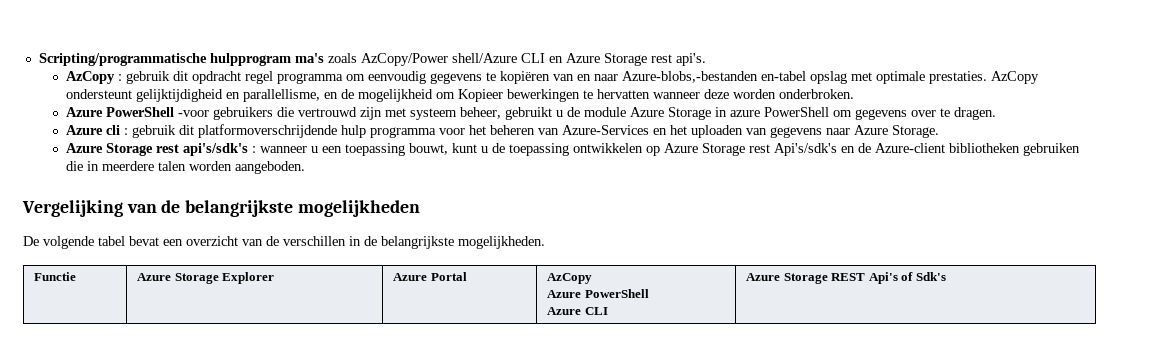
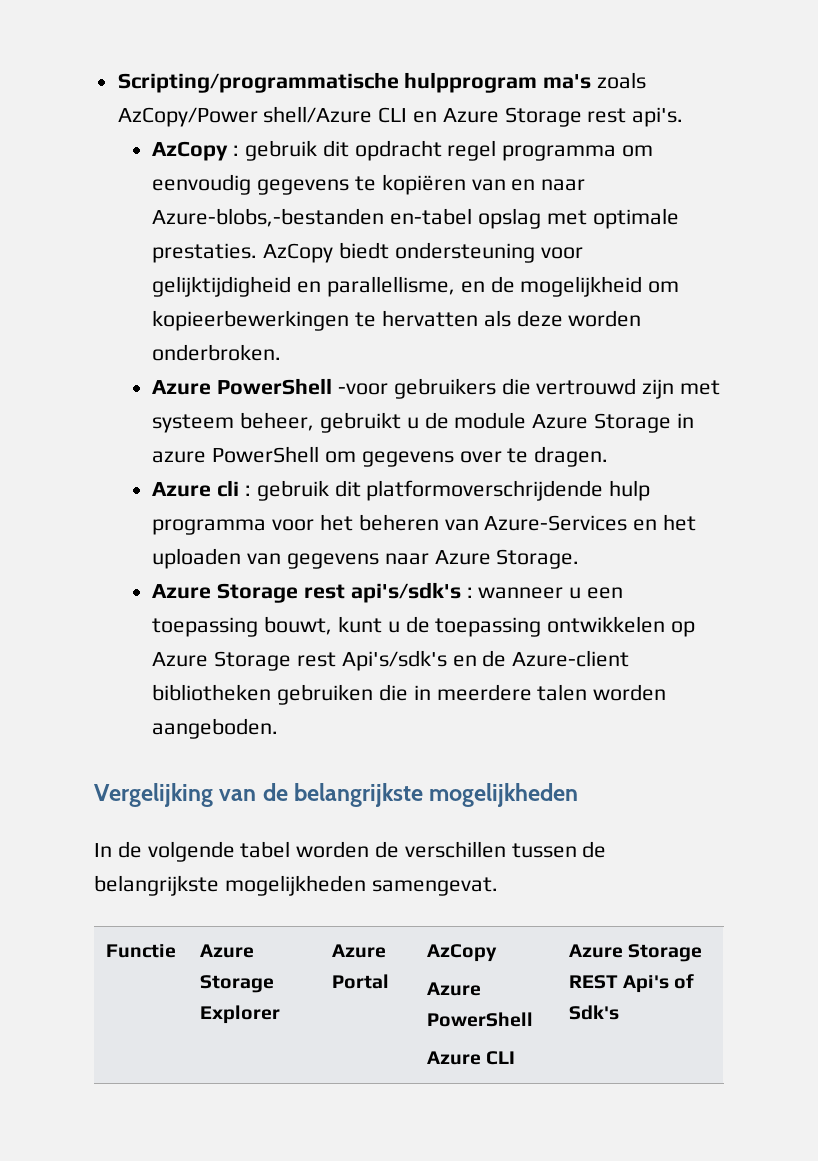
[66,89,133,99] ondersteunt -> [339,242,583,263] biedt ondersteuning voor
[458,89,581,102] Kopieer bewerkingen -> [152,310,350,331] kopieerbewerkingen
[653,92,701,99] wanneer -> [483,310,511,327] als
[23,236,263,249] De volgende tabel bevat een overzicht van -> [94,841,370,862] In de volgende tabel worden
[349,236,545,249] in de belangrijkste mogelijkheden. -> [511,841,607,858] [94,875,498,896] tussen de belangrijkste mogelijkheden samengevat.

